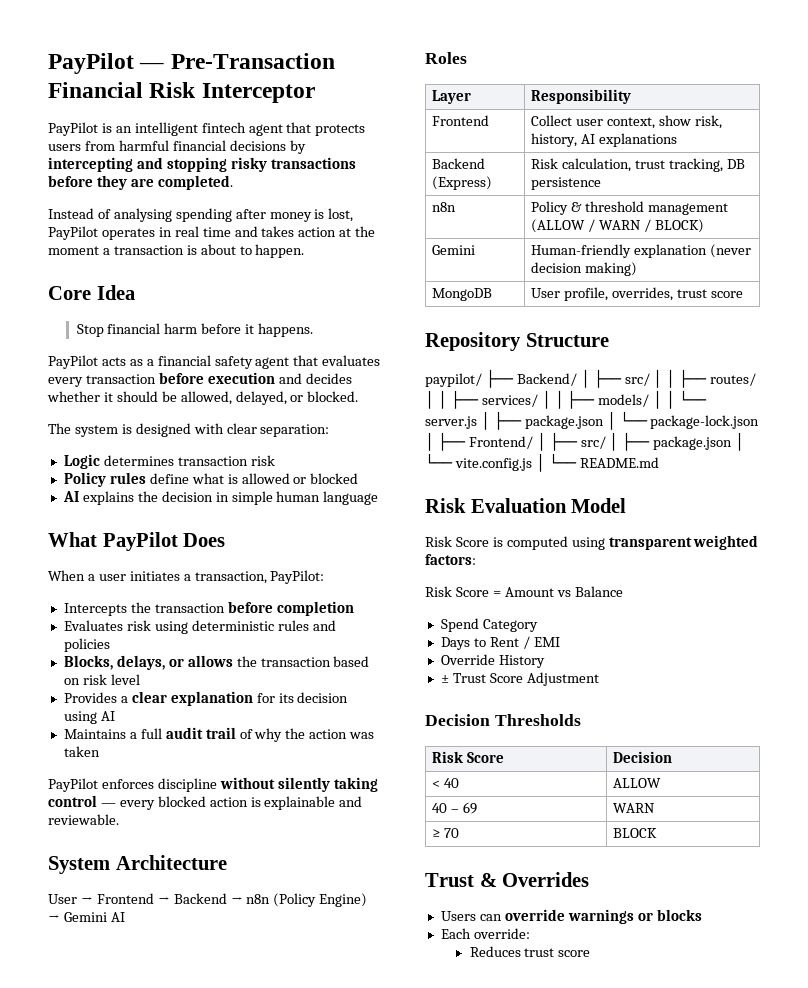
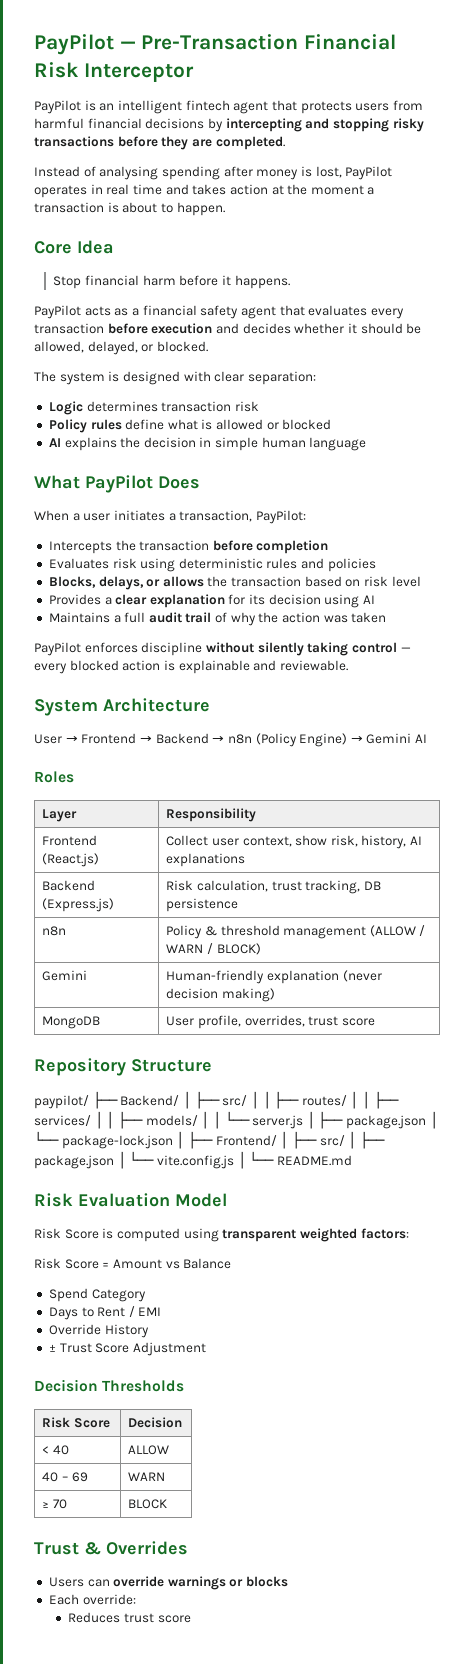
(490, 120) none -> [42,853,100,867] (React.js)
[432,176,493,190] (Express) -> [42,898,115,912] (Express.js)

